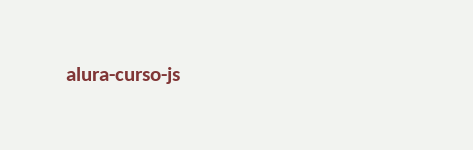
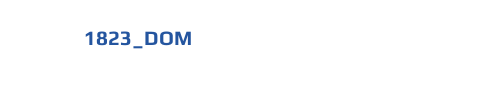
[66,67,180,84] alura-curso-js -> [84,31,192,49] 1823_DOM

